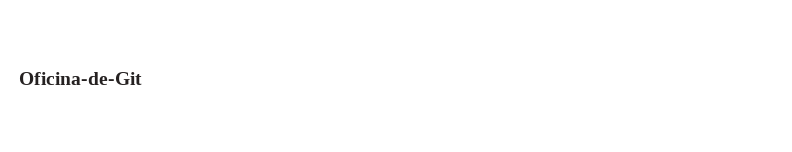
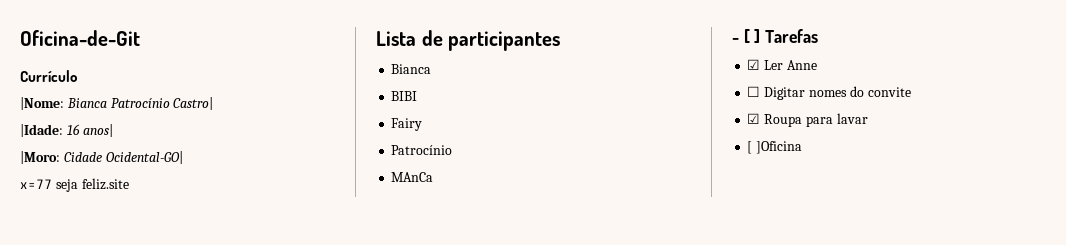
(142, 78) none -> [20,70,77,82] [20,97,214,110] [20,124,113,137] [20,151,183,164] [20,178,129,192] [376,30,561,51] [391,64,432,74] [391,91,418,101] [391,118,423,131] [391,145,453,155] [391,172,434,182] [732,29,819,43] [747,59,817,70] [747,86,911,100] [747,113,868,127] [747,141,803,154] // Currículo // |Nome: Bianca Patrocínio Castro| // |Idade: 16 anos| // |Moro: Cidade Ocidental-GO| // x=77 seja feliz.site // Lista de participantes // Bianca // BIBI // Fairy // Patrocínio // MAnCa // - [ ] Tarefas // ☑ Ler Anne // ☐ Digitar nomes do convite // ☑ Roupa para lavar // [ ]Oficina

